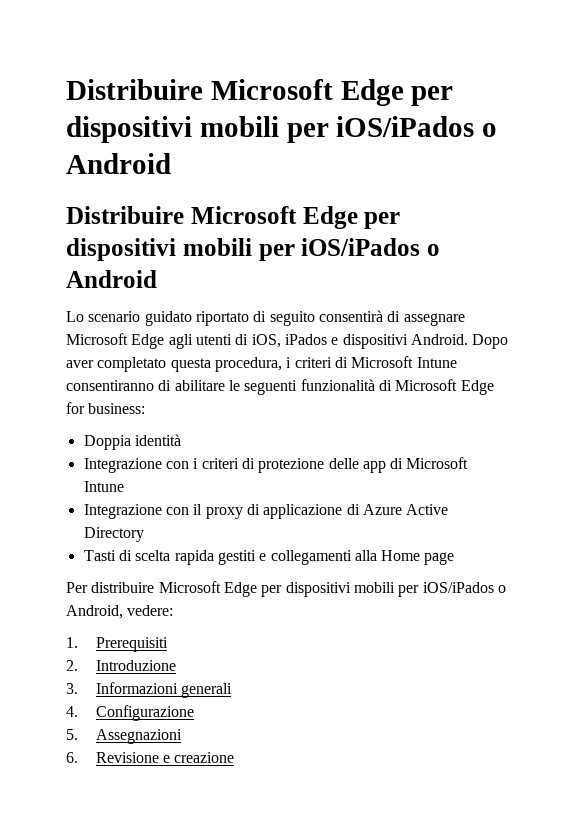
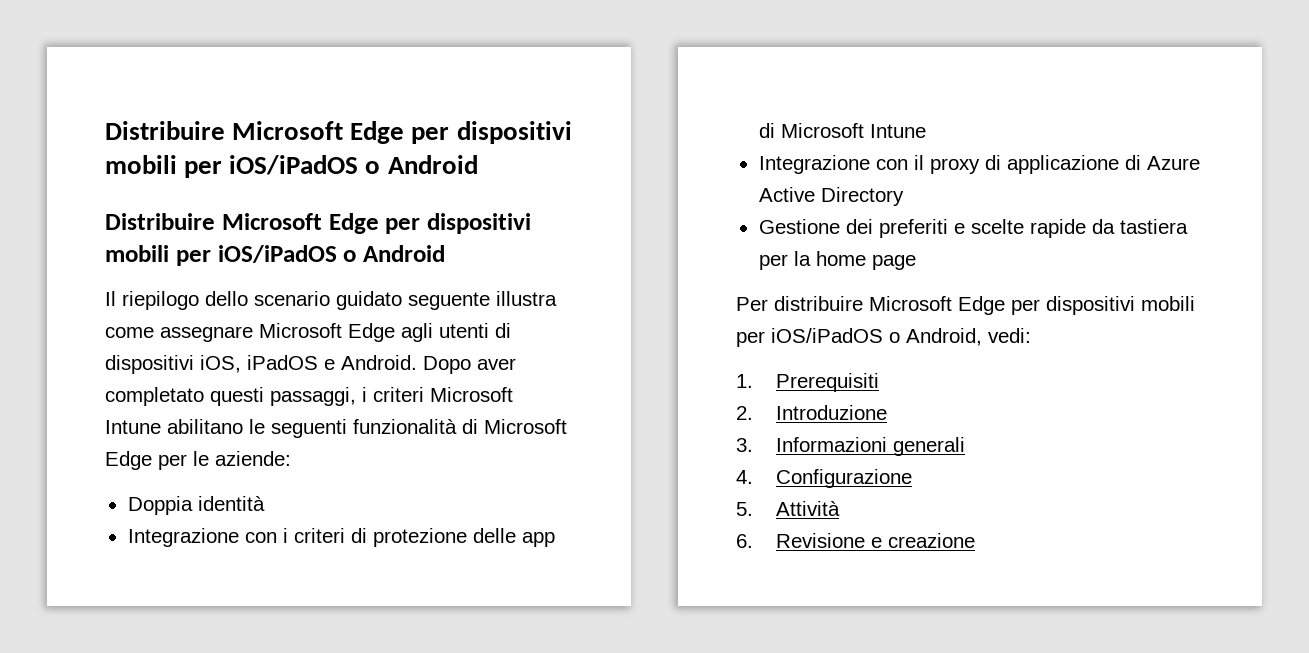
[66,79,454,106] [66,116,475,143] Distribuire Microsoft Edge per dispositivi mobili per iOS/iPados -> [105,121,572,144] [105,155,359,178] Distribuire Microsoft Edge per dispositivi mobili per iOS/iPadOS
[301,238,440,256] [66,270,157,288] [66,310,401,326] iOS/iPados o Android // Lo scenario guidato riportato di seguito consentirà di -> [217,245,445,263] [105,291,557,310] [105,327,154,338] iOS/iPadOS o Android // Il riepilogo dello scenario guidato seguente illustra come
[251,334,408,349] iOS, iPados e dispositivi -> [105,355,335,374] dispositivi iOS, iPadOS e
[170,356,457,372] [66,380,225,391] questa procedura, i criteri di Microsoft Intune consentiranno di abilitare -> [210,387,513,406] [105,419,243,434] questi passaggi, i criteri Microsoft Intune abilitano
[66,402,146,414] for business: -> [158,451,291,470] per le aziende:
[83,550,421,565] Tasti di scelta rapida gestiti e collegamenti alla Home -> [758,219,1188,238] [758,251,866,270] Gestione dei preferiti e scelte rapide da tastiera per la home
[422,582,494,593] iOS/iPados -> [771,328,883,343] iOS/iPadOS
[127,605,174,616] vedere: -> [988,328,1031,343] vedi:
[95,729,182,744] Assegnazioni -> [775,501,840,516] Attività

